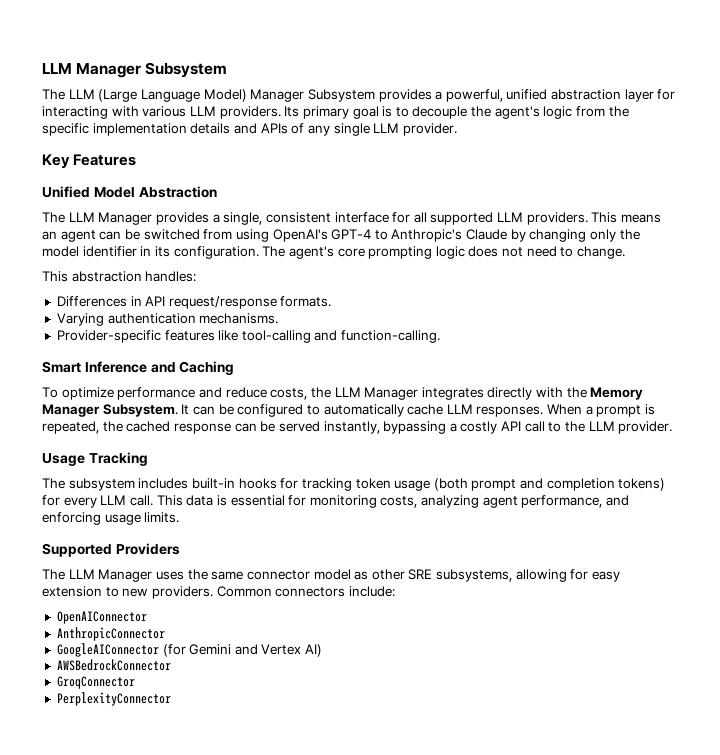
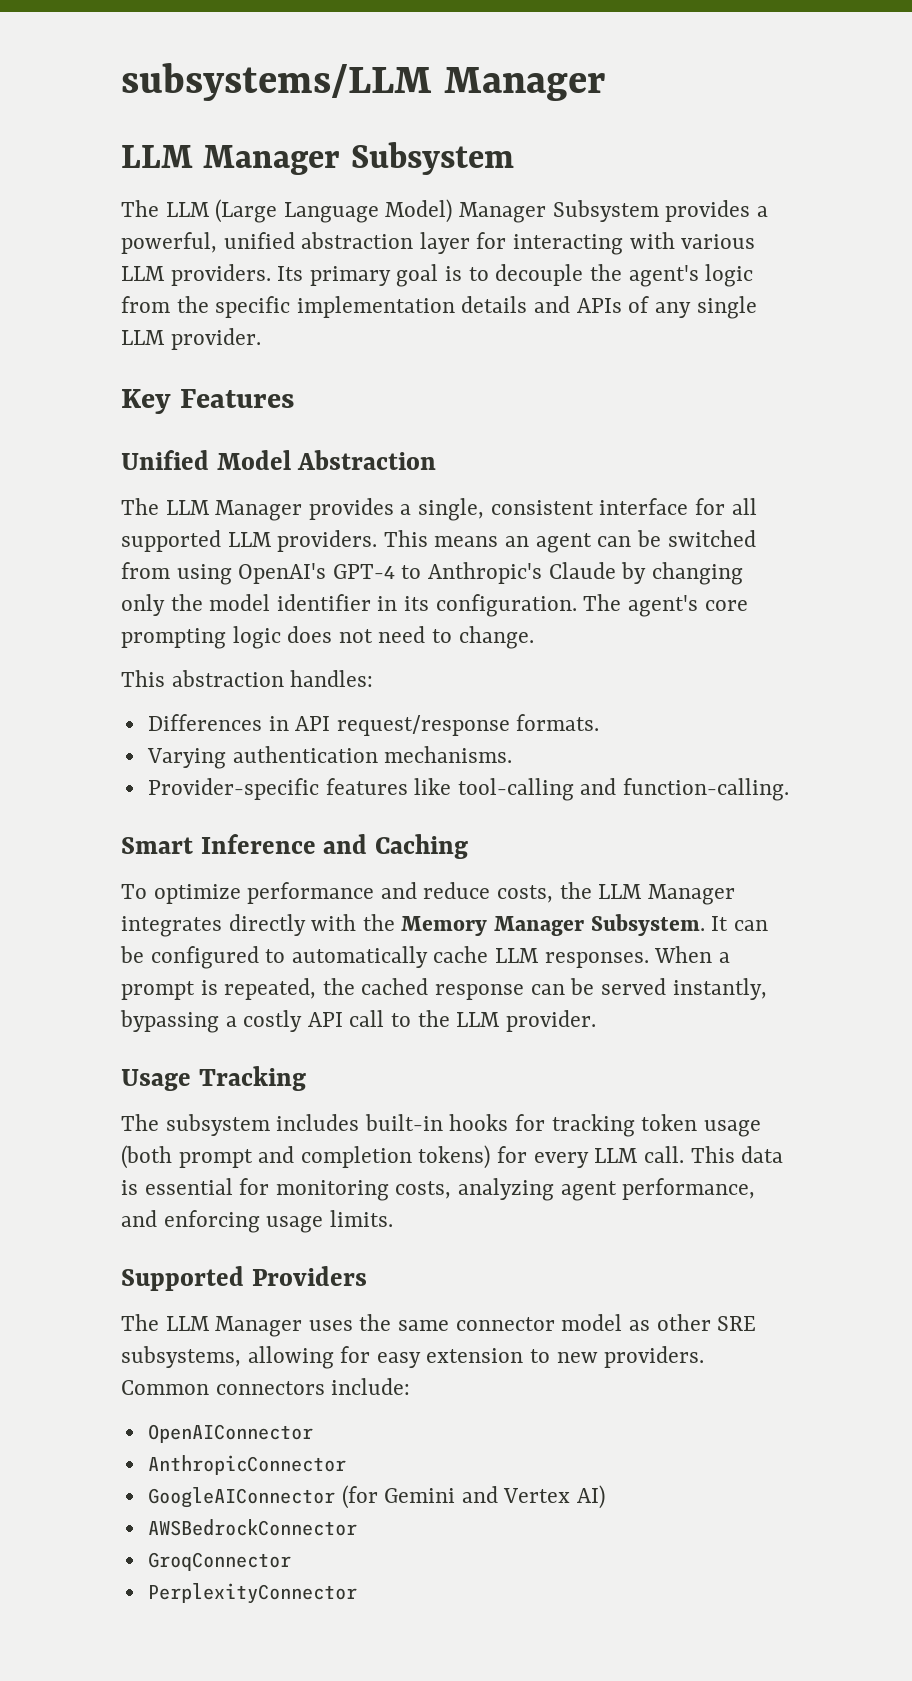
(42, 68) none -> [121,63,606,101] subsystems/LLM Manager //

